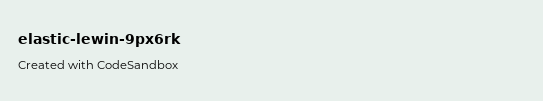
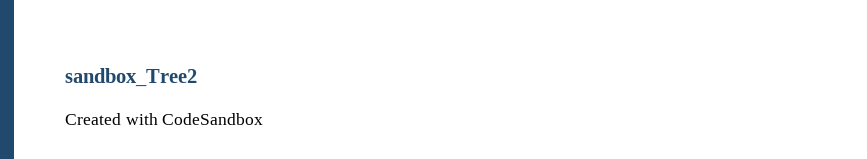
[18,33,181,47] elastic-lewin-9px6rk -> [65,68,197,87] sandbox_Tree2

